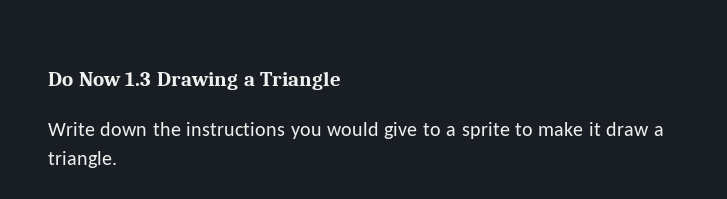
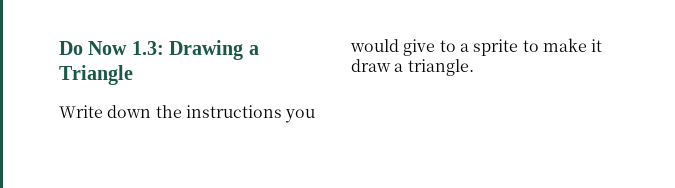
[125,72,152,86] 1.3 -> [131,41,164,55] 1.3:

